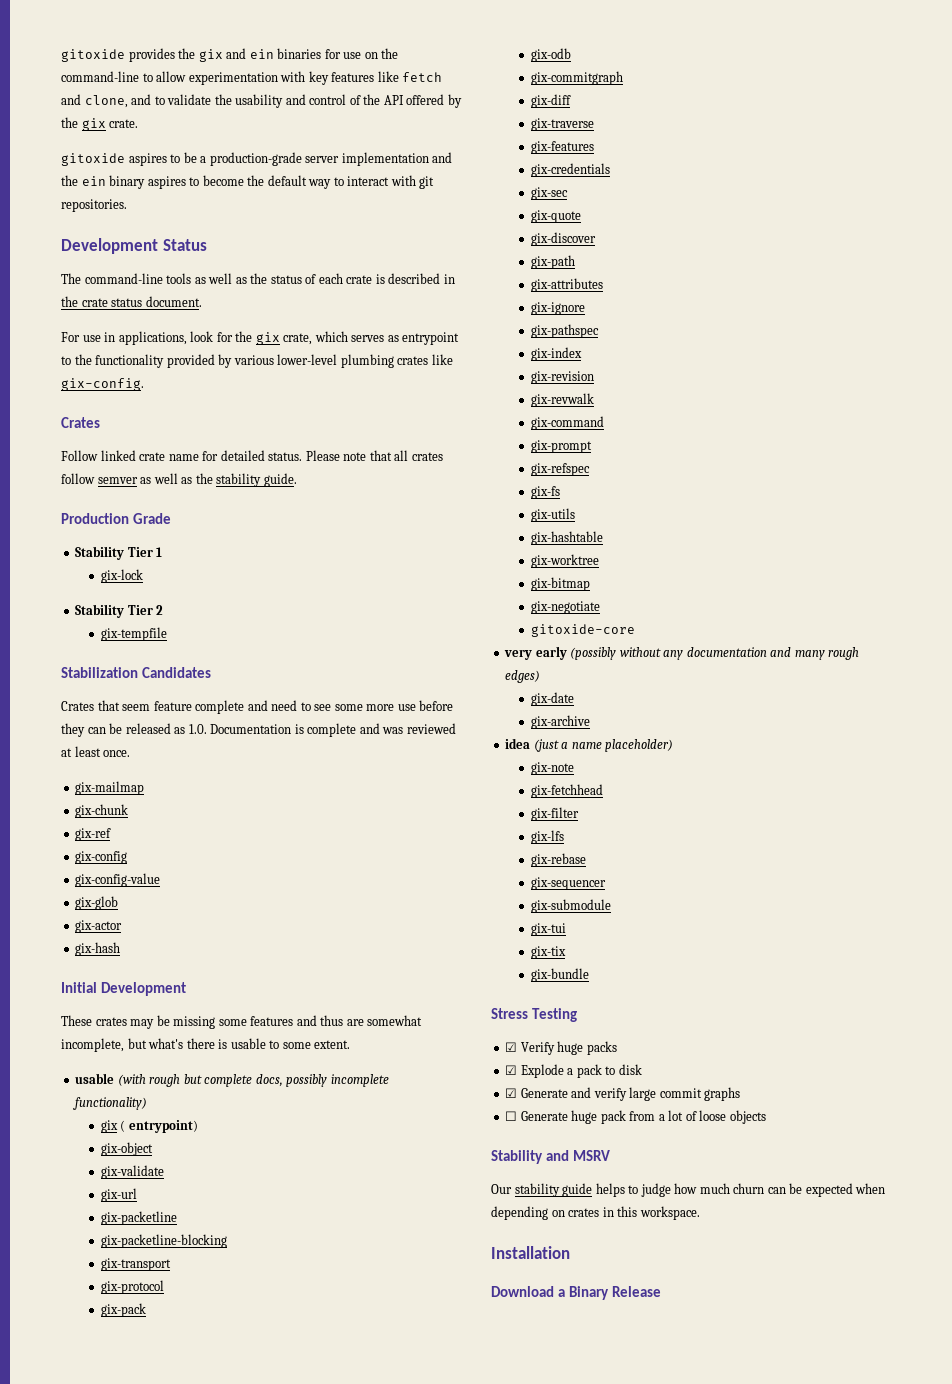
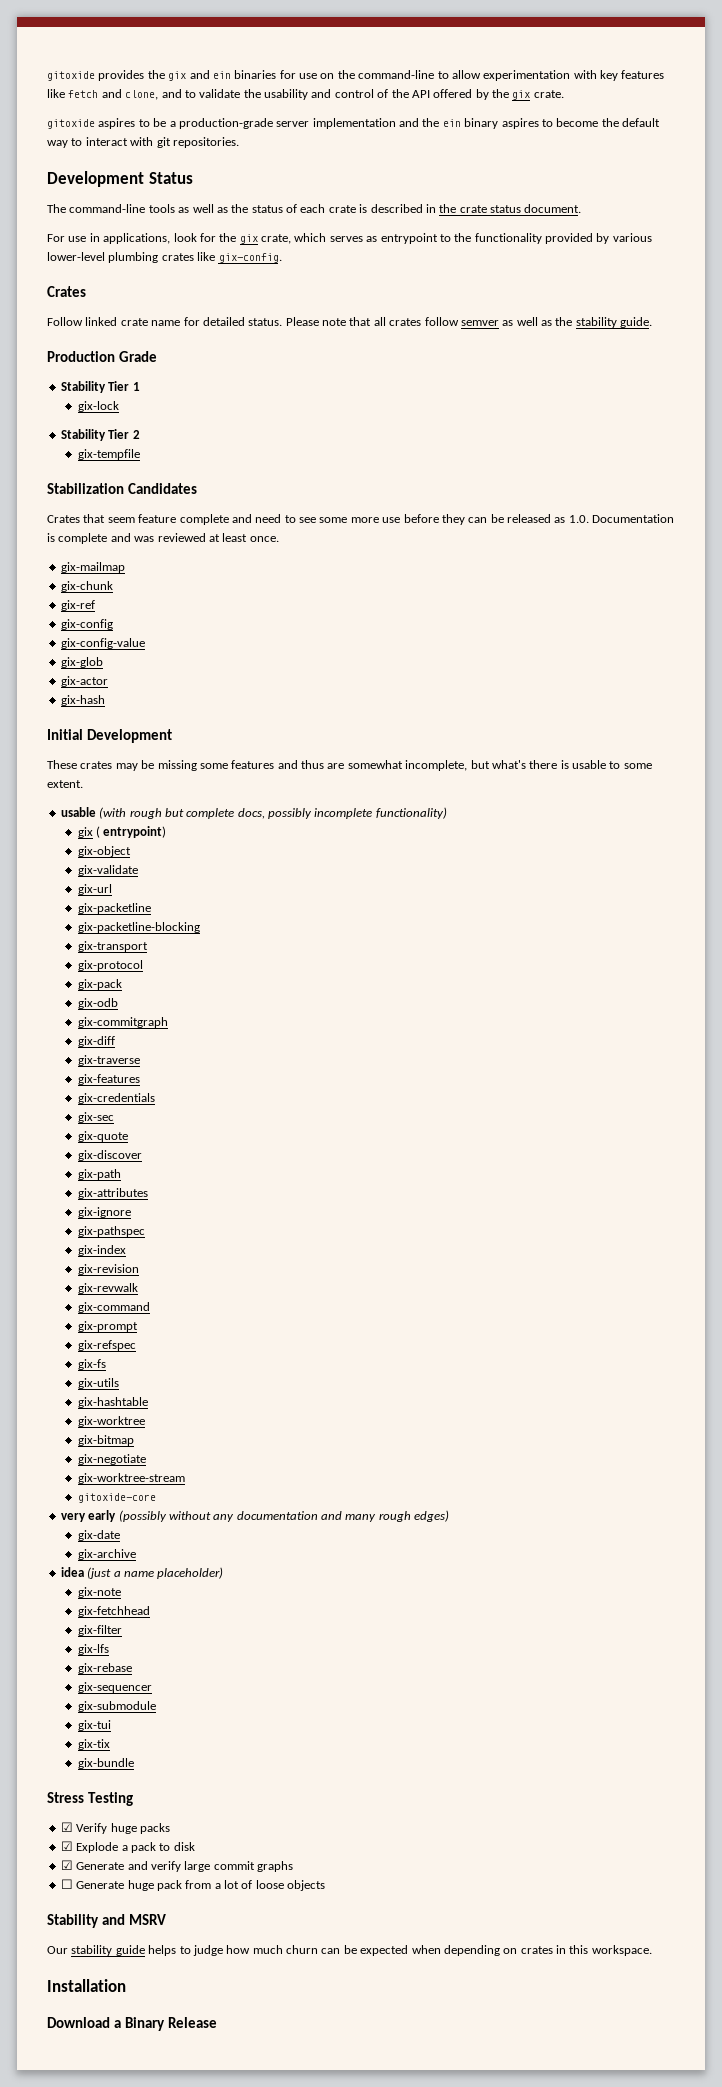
(600, 607) none -> [77,1473,185,1484] // gix-worktree-stream

